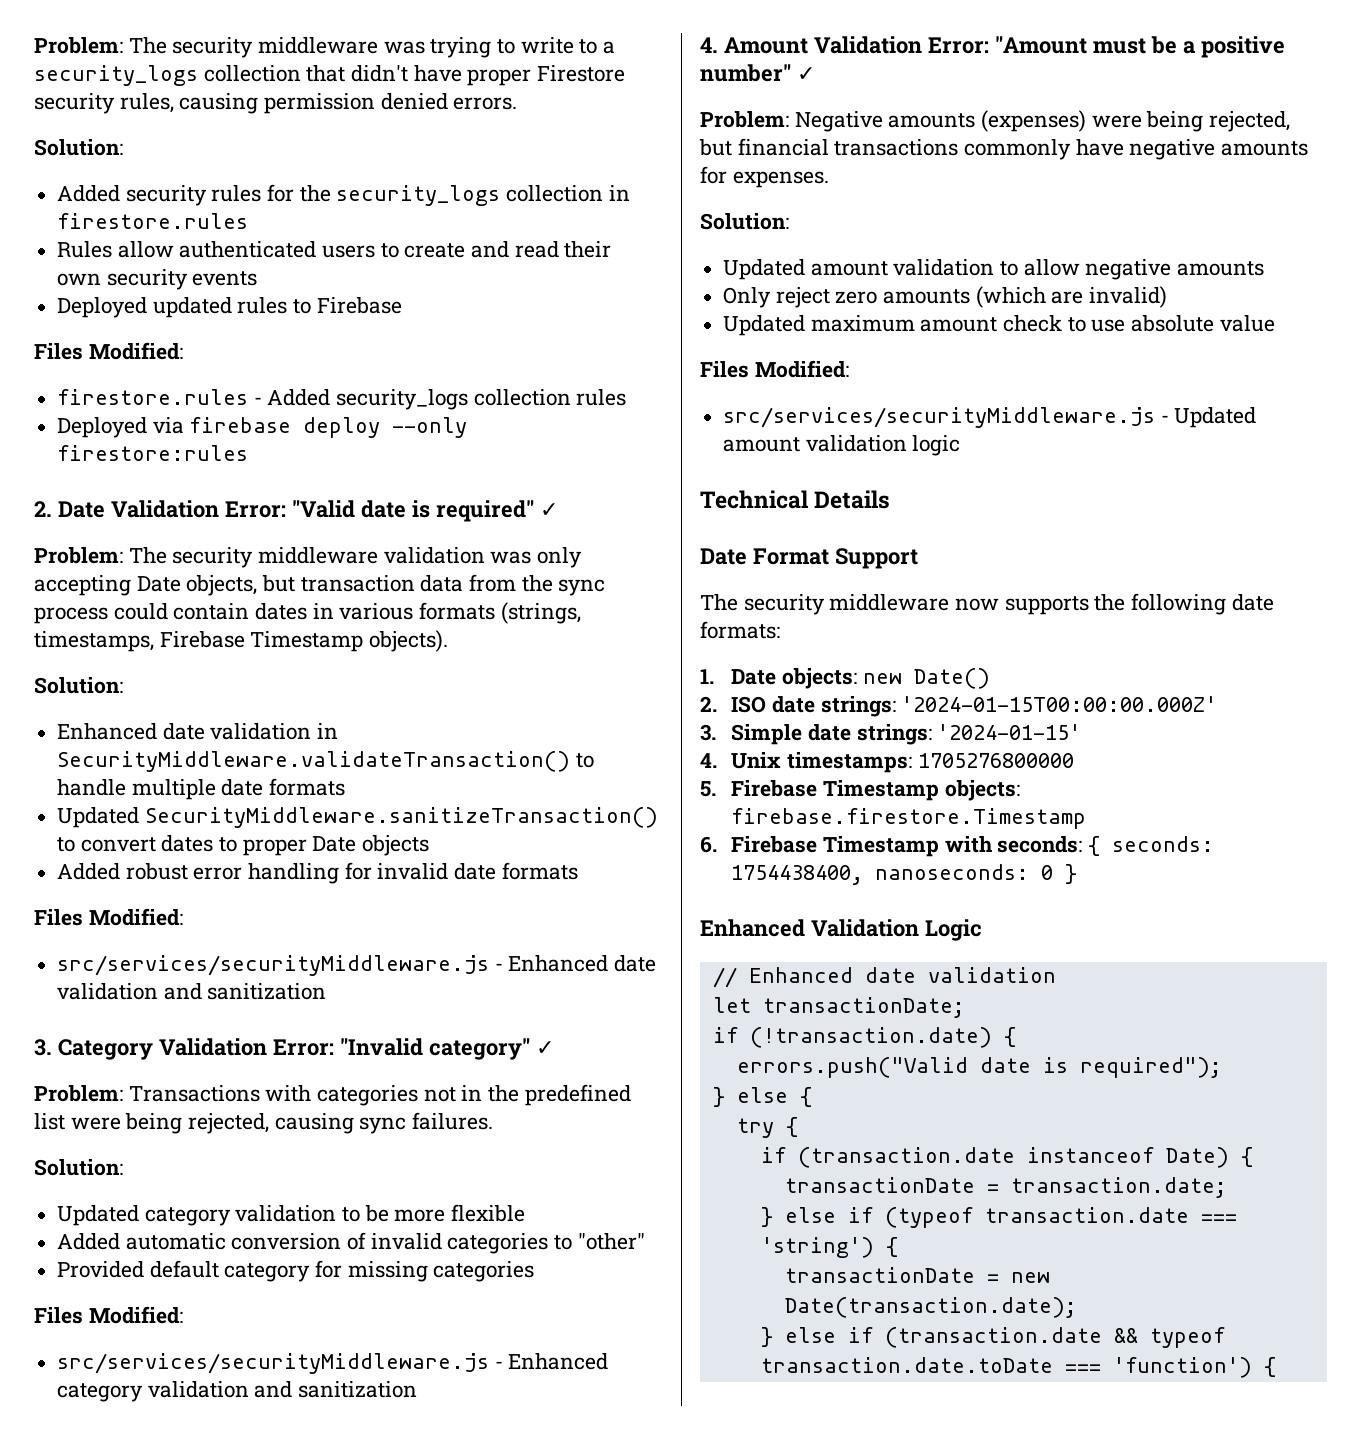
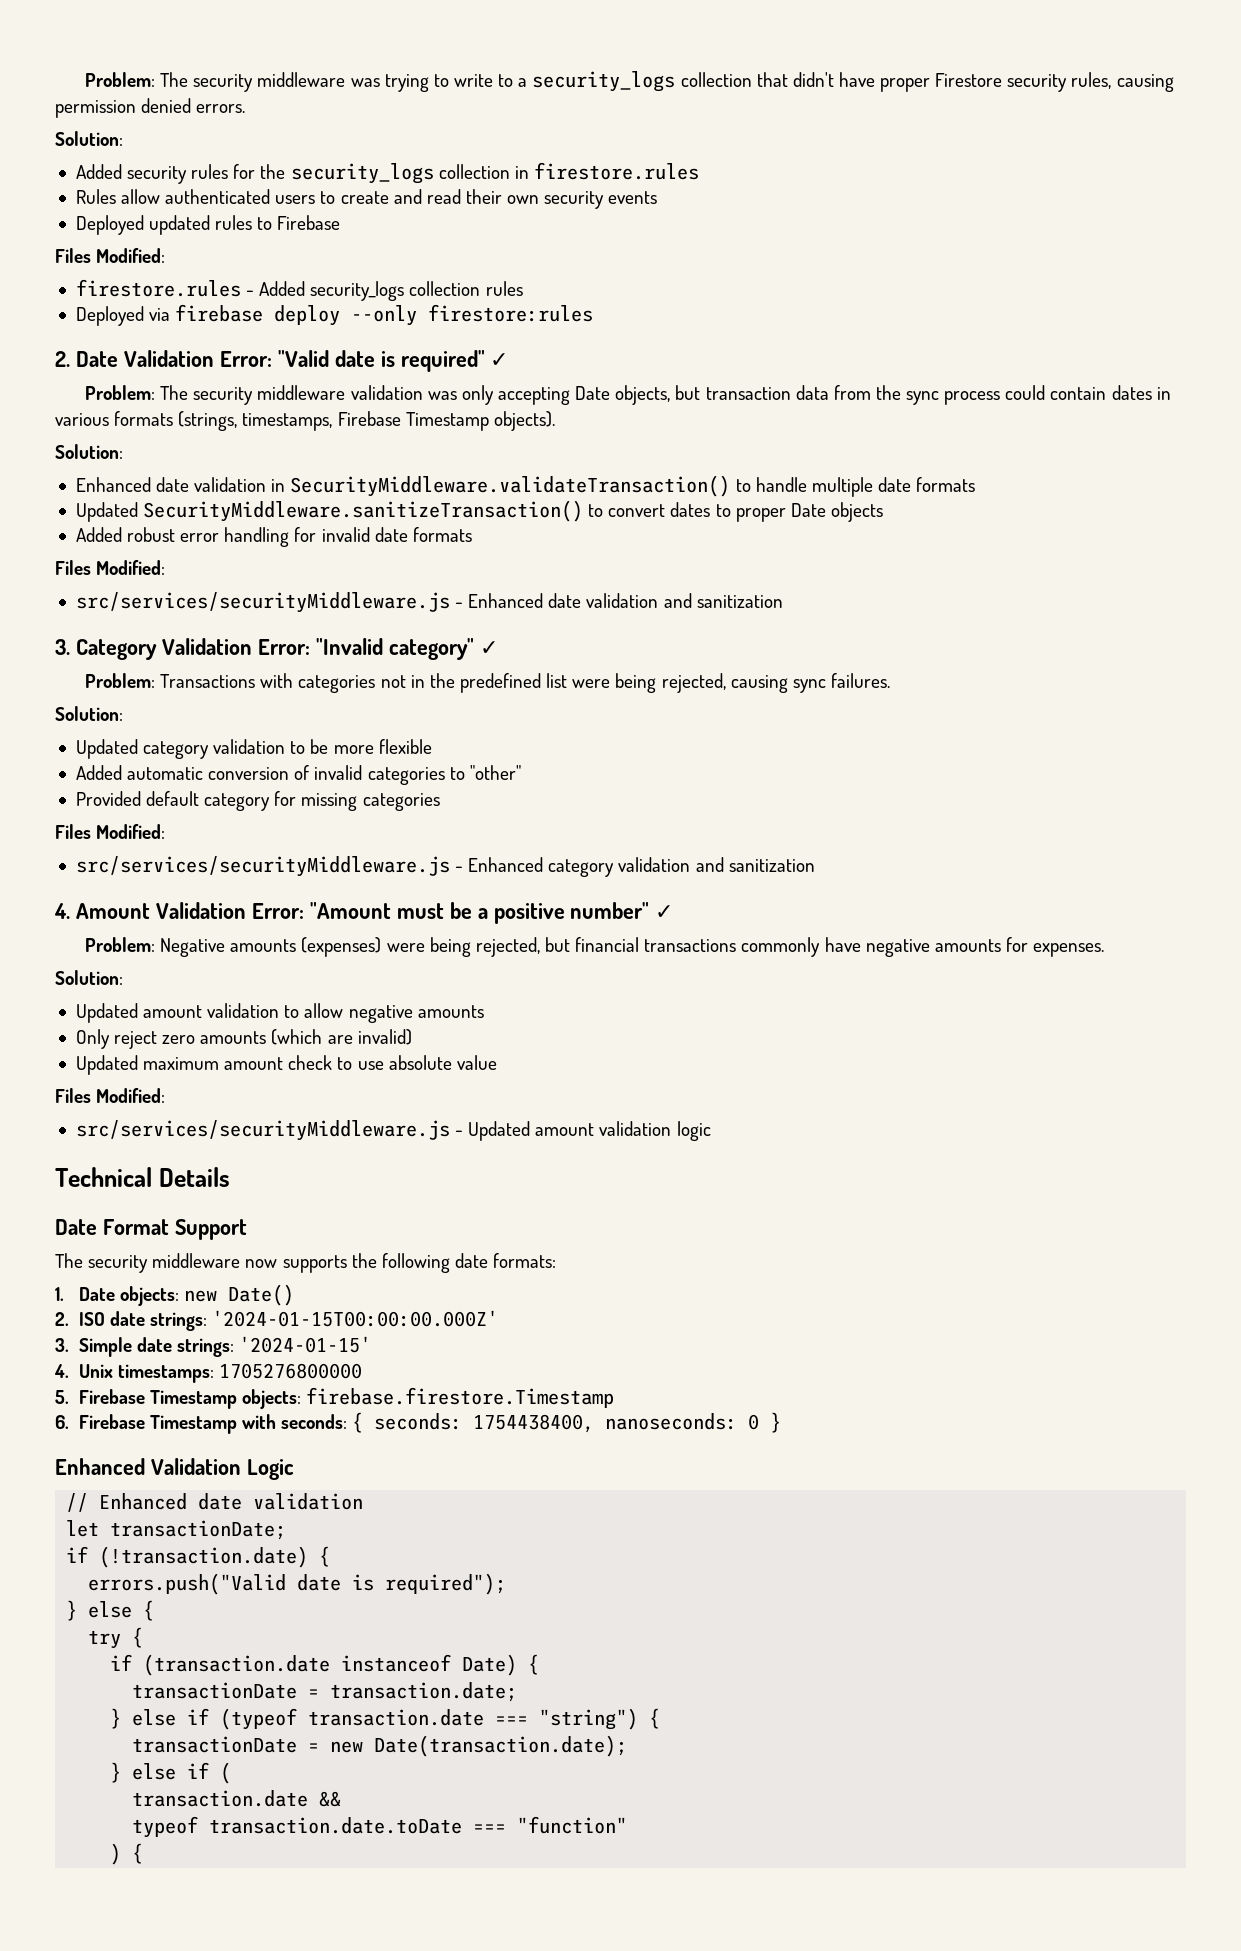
[760,1237,874,1258] 'string') -> [539,1708,639,1730] "string")
[884,1327,1102,1348] (transaction.date -> [220,1762,232,1784] [132,1790,309,1807] ( // transaction.date
(1138, 1335) none -> (342, 1799) //
[1112,1357,1252,1378] 'function') -> [517,1816,628,1834] [110,1843,122,1865] "function" // )

